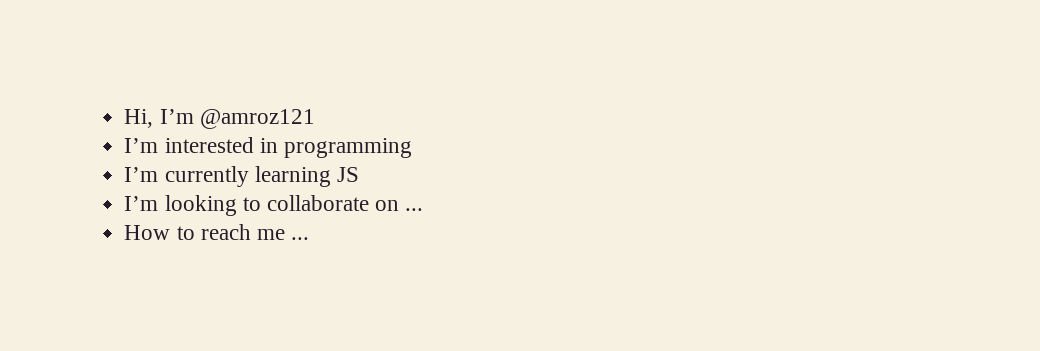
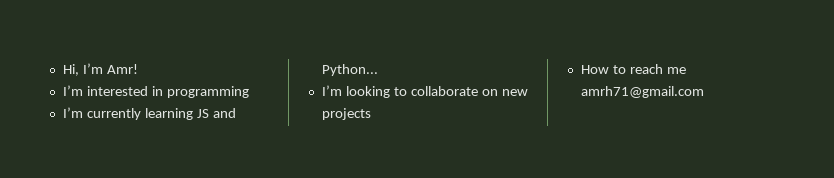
[199,109,315,129] @amroz121 -> [106,64,138,74] Amr!
(359, 174) none -> [212,108,236,118] [321,64,378,76] and Python...
[405,208,424,211] ... -> [502,89,528,96] [321,108,371,120] new projects
[291,237,310,240] ... -> [580,86,704,98] amrh71@gmail.com

